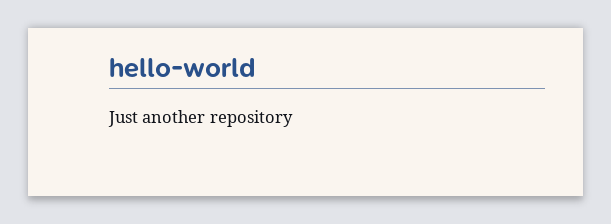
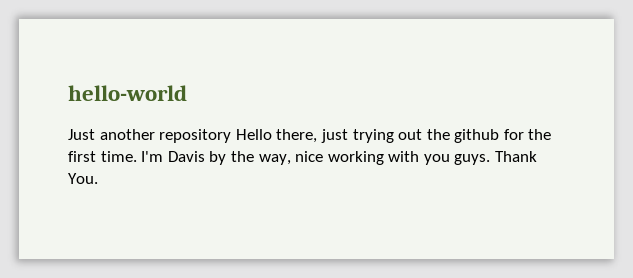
(293, 118) none -> [235,129,552,143] [68,151,538,165] [68,173,98,184] Hello there, just trying out the github for the first time. I'm Davis by the way, nice working with you guys. Thank You.

